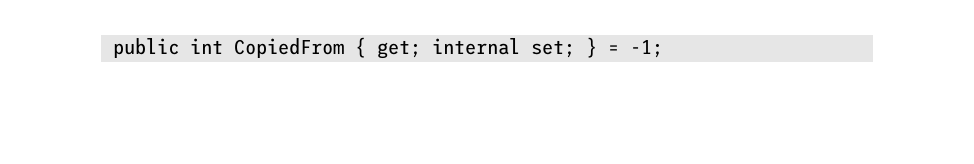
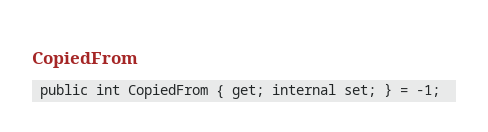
(113, 48) none -> [32,52,138,68] CopiedFrom //

